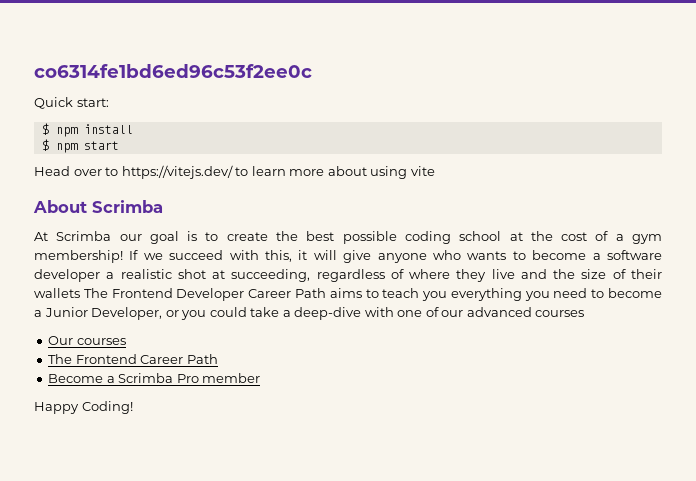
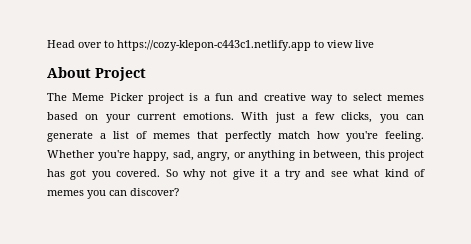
[34,64,312,78] [34,97,109,109] [41,123,133,137] [41,139,119,153] [34,165,435,179] [33,200,163,213] [34,231,662,244] [34,250,662,263] [34,269,662,282] [34,288,663,301] [34,307,585,320] [48,336,126,345] [48,354,218,364] [48,373,261,383] [34,401,133,414] co6314fe1bd6ed96c53f2ee0c // Quick start: // $ npm install // $ npm start // Head over to https://vitejs.dev/ to learn more about using vite // About Scrimba // At Scrimba our goal is to create the best possible coding school at the cost of a gym membership! If we succeed with this, it will give anyone who wants to become a software developer a realistic shot at succeeding, regardless of where they live and the size of their wallets The Frontend Developer Career Path aims to teach you everything you need to become a Junior Developer, or you could take a deep-dive with one of our advanced courses // Our courses // The Frontend Career Path // Become a Scrimba Pro member // Happy Coding! -> [47,40,374,51] [47,67,146,81] [47,93,424,104] [47,112,424,123] [47,131,424,142] [47,150,424,161] [47,169,425,180] [47,188,179,199] Head over to https://cozy-klepon-c443c1.netlify.app to view live // About Project // The Meme Picker project is a fun and creative way to select memes based on your current emotions. With just a few clicks, you can generate a list of memes that perfectly match how you're feeling. Whether you're happy, sad, angry, or anything in between, this project has got you covered. So why not give it a try and see what kind of memes you can discover?

